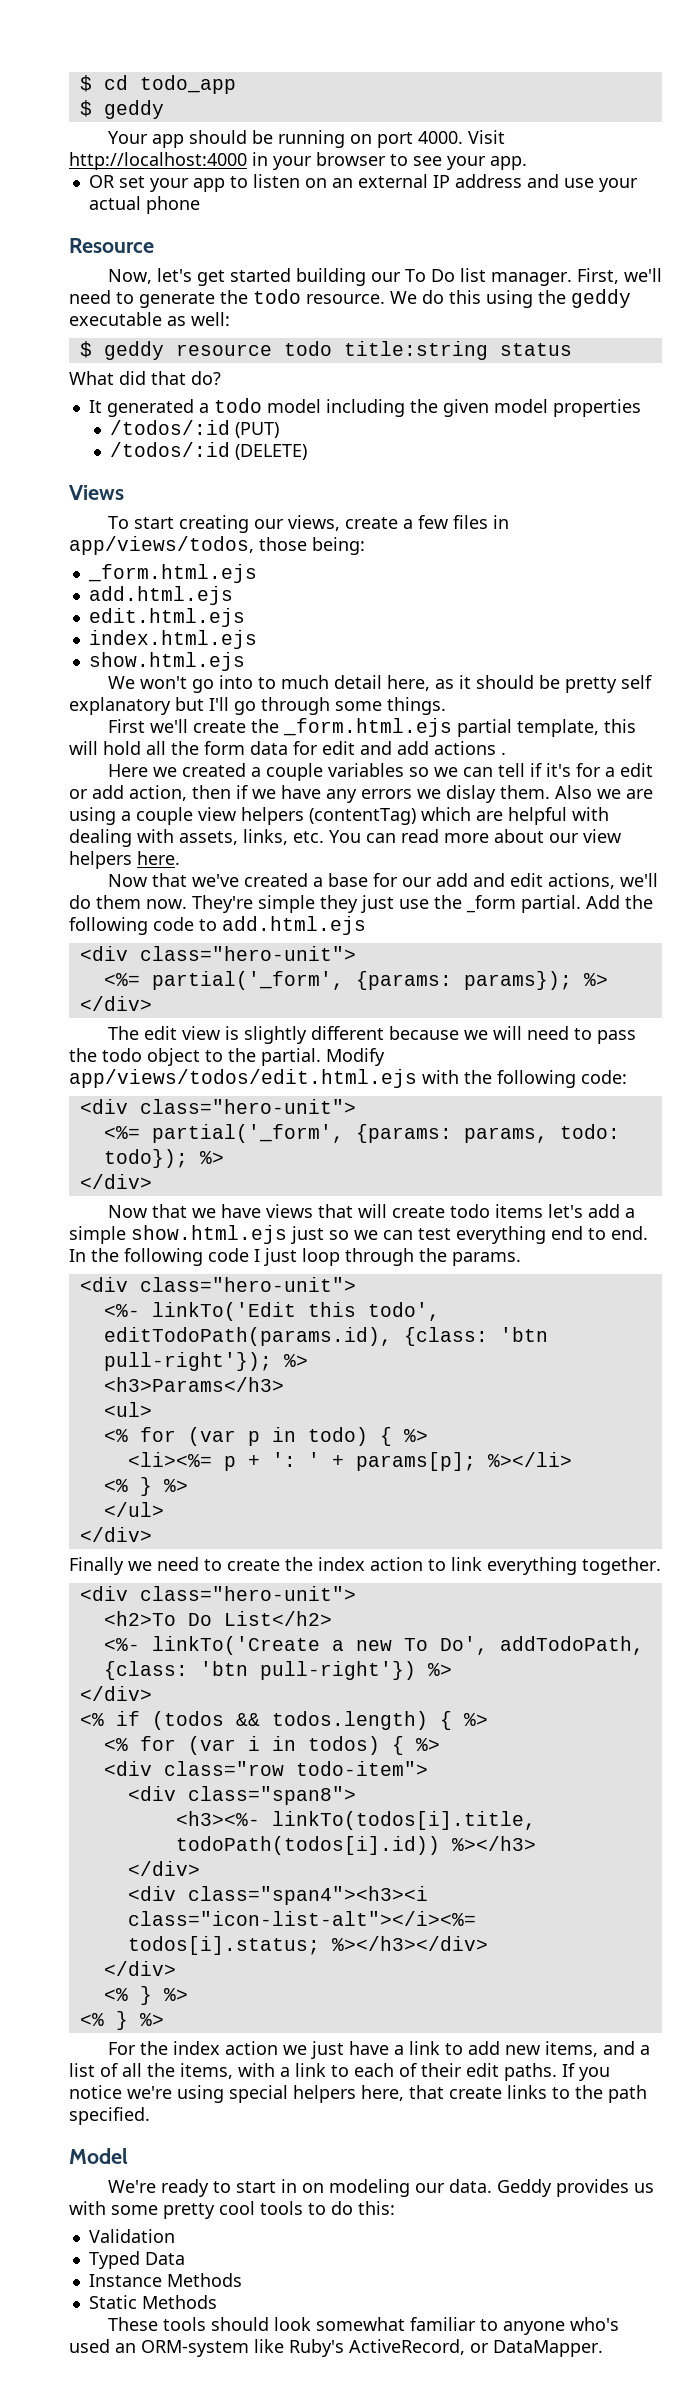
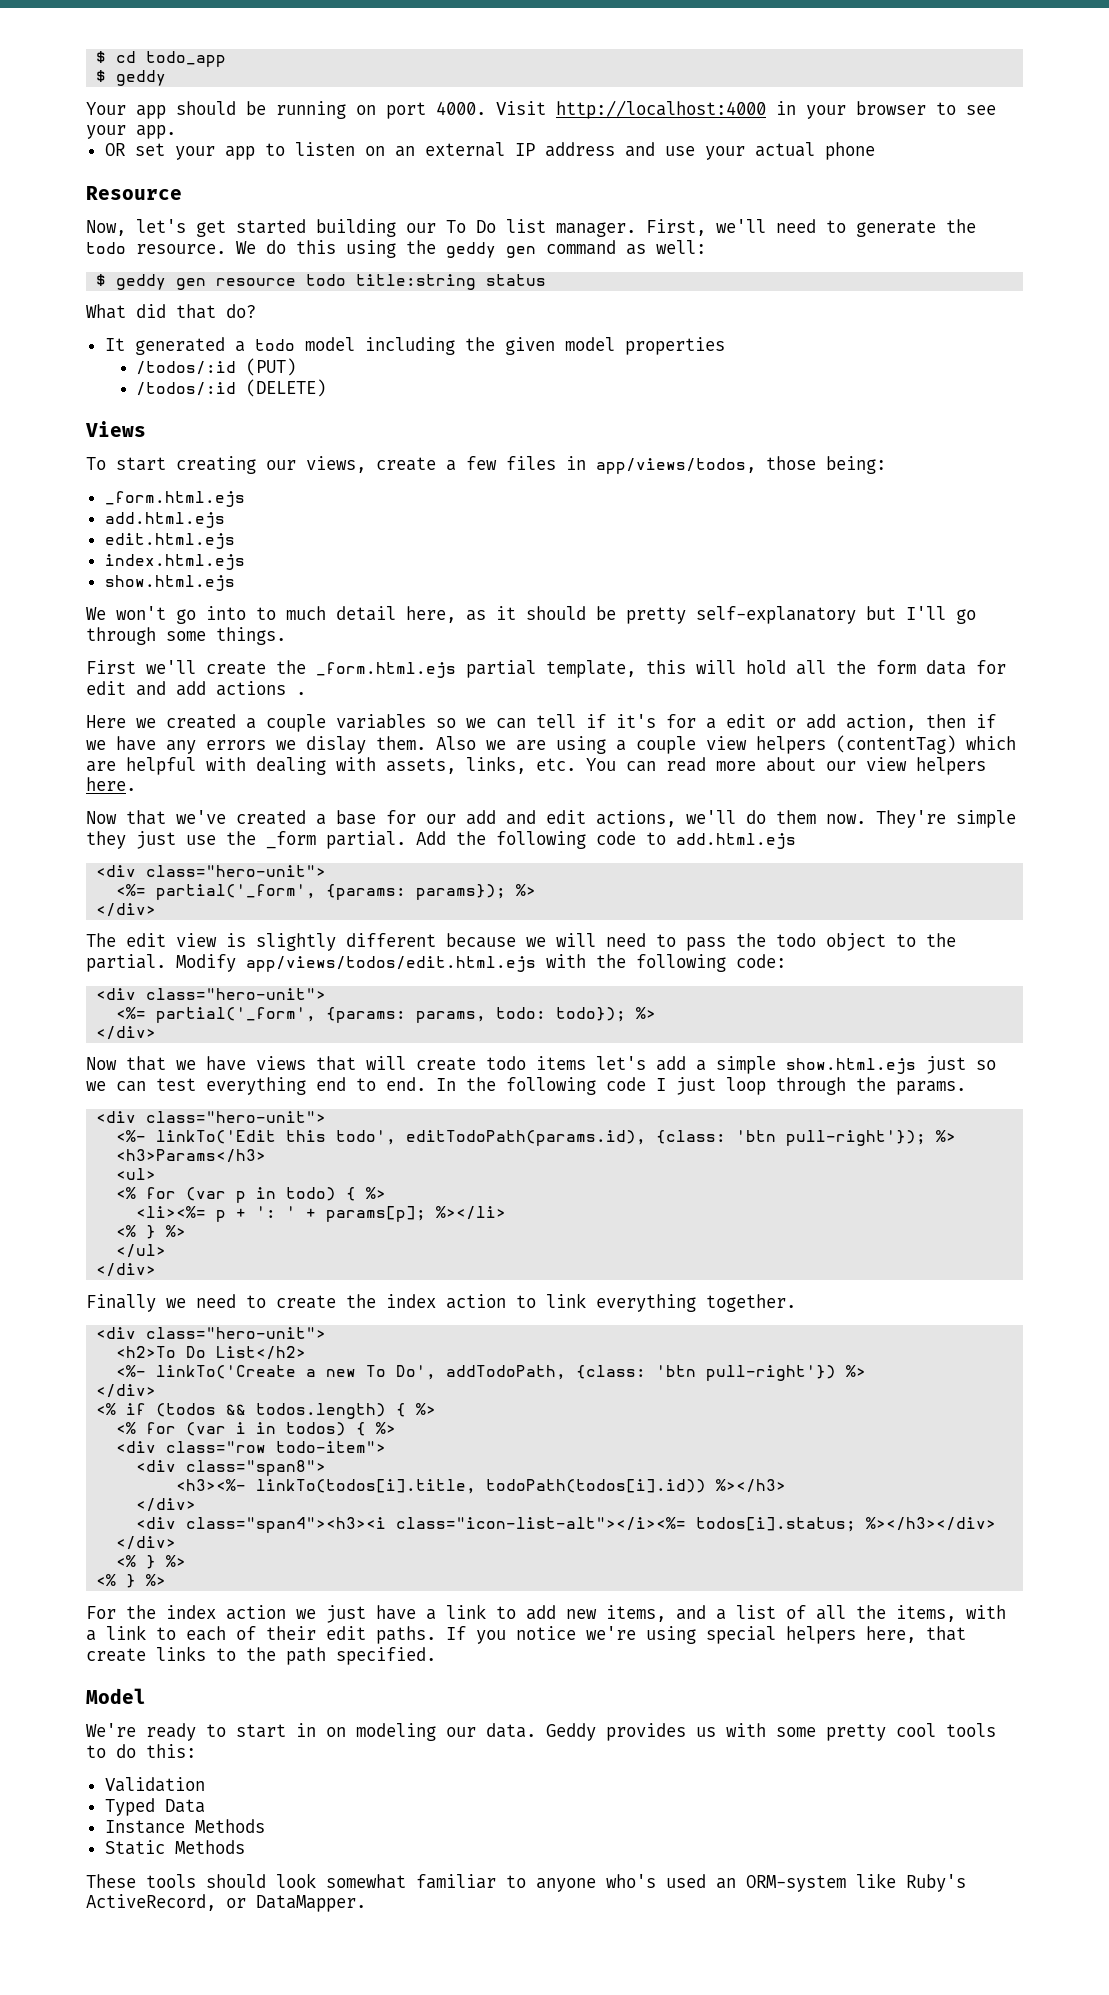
[69,312,162,326] executable -> [506,240,616,258] gen command
(164, 350) none -> [176,278,207,290] gen
[620,675,652,689] [69,697,171,715] self explanatory -> [696,606,856,624] self-explanatory

